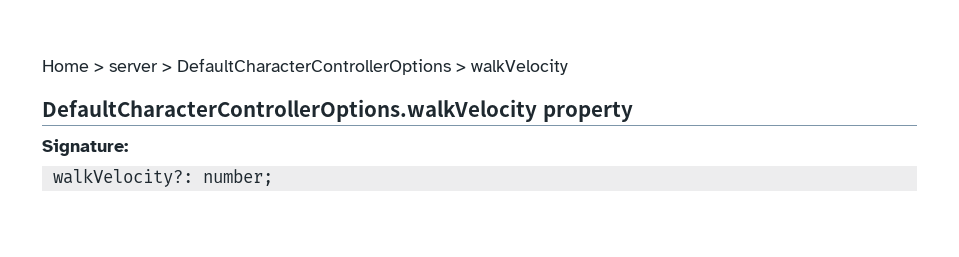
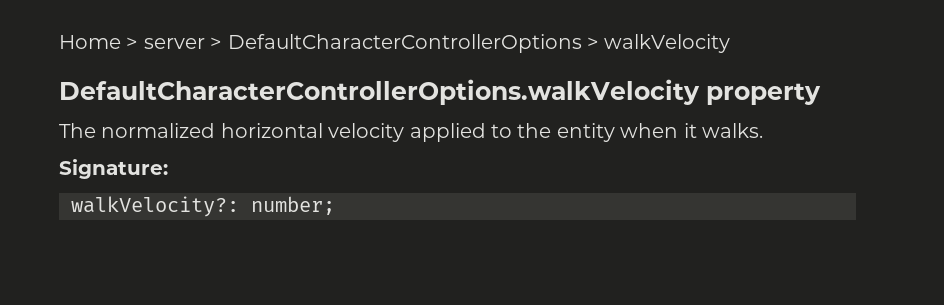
(633, 111) none -> [59,123,763,142] // The normalized horizontal velocity applied to the entity when it walks.

